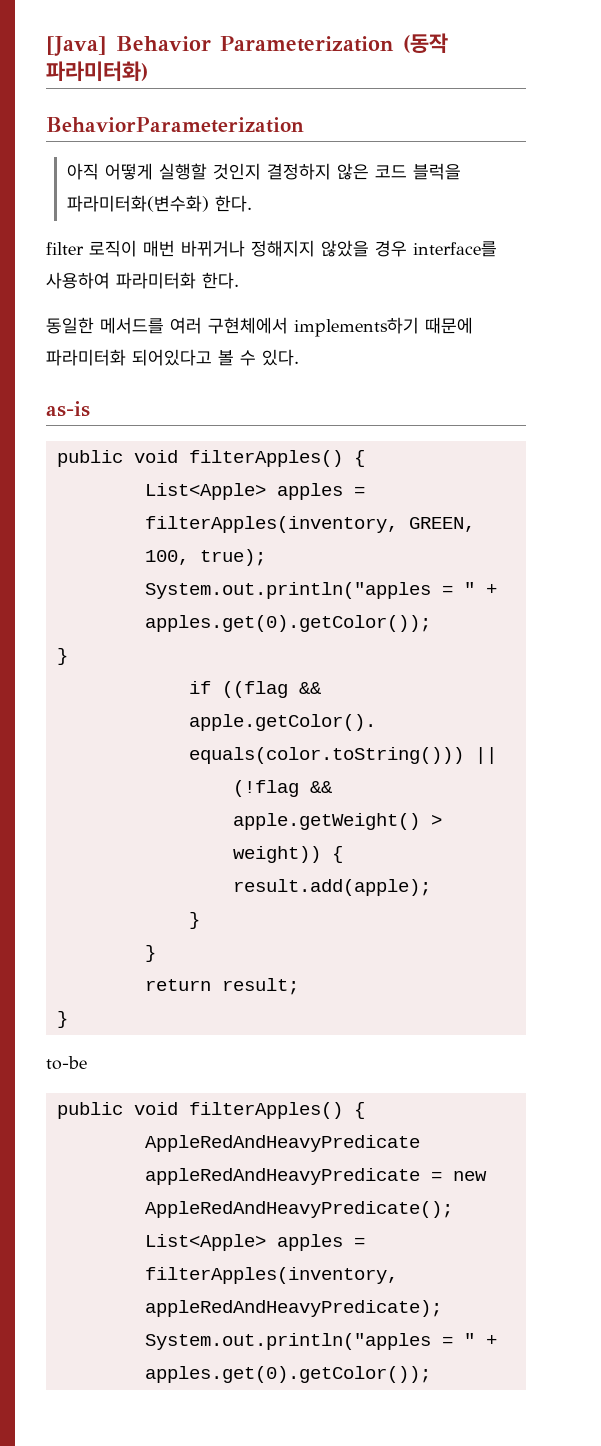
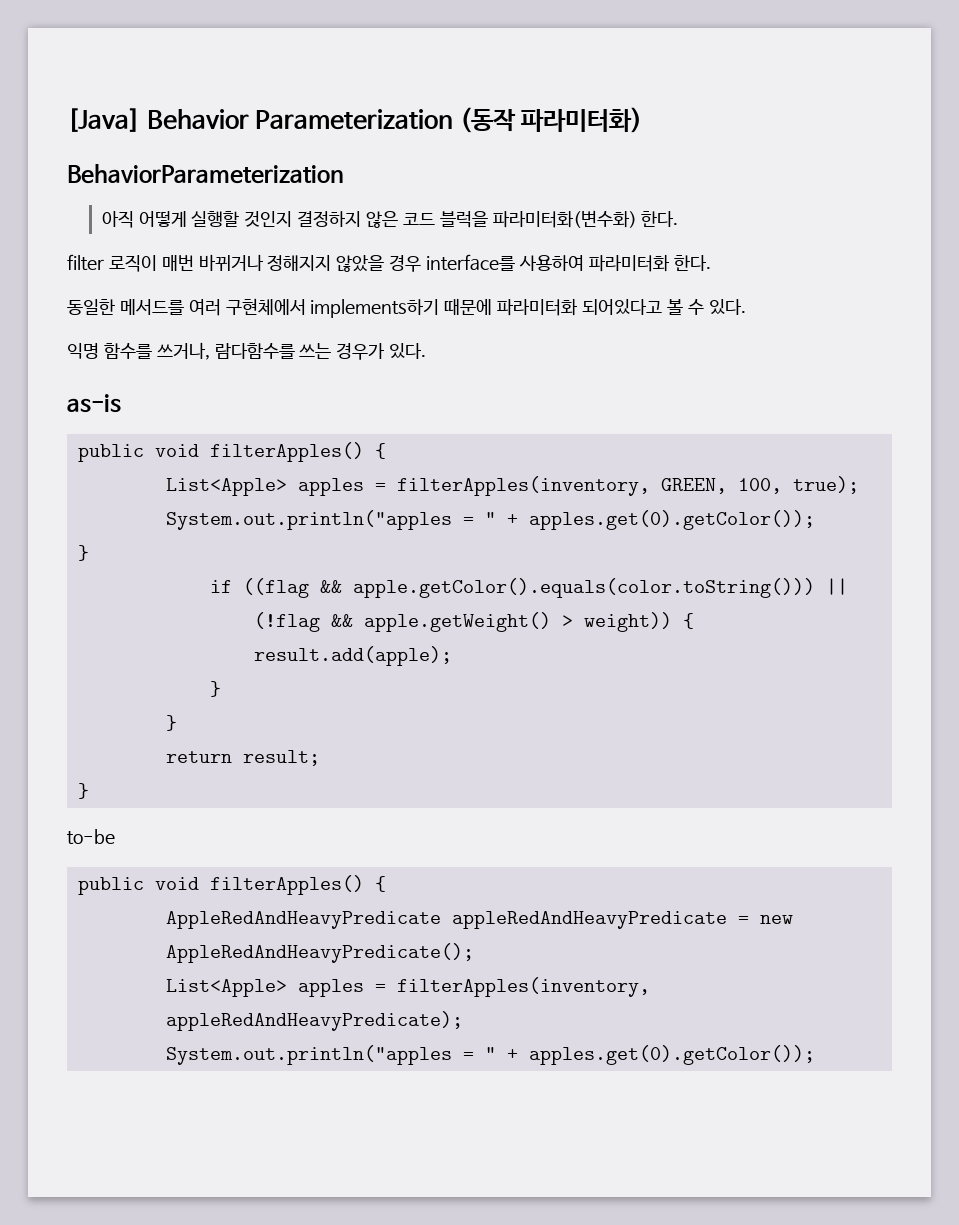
(299, 357) none -> [67,342,427,360] // 익명 함수를 쓰거나, 람다함수를 쓰는 경우가 있다.

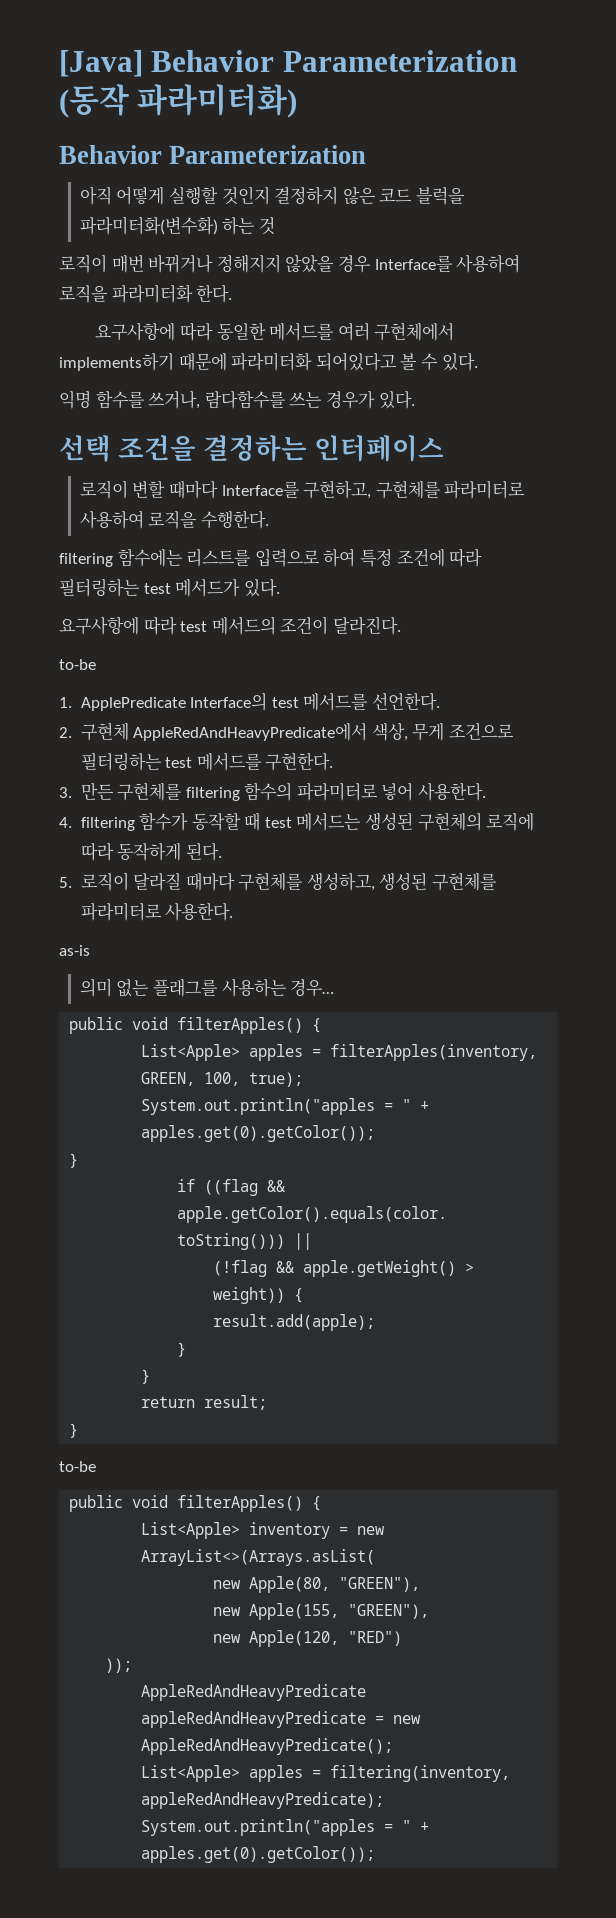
[67,164,344,184] BehaviorParameterization -> [59,145,367,164] Behavior Parameterization
[641,211,679,227] [67,254,104,271] 한다. // filter -> [222,217,276,235] 하는 것 //
[426,254,584,271] interface를 사용하여 -> [374,254,521,273] [59,285,108,303] Interface를 사용하여 로직을
(711, 263) none -> [95,322,214,341] 요구사항에 따라
[67,394,121,413] as-is -> [59,435,445,462] [79,480,526,499] [79,510,270,529] [59,548,483,567] [59,578,280,597] [59,616,401,635] [59,659,96,670] [59,692,440,711] [59,722,514,741] [80,752,334,771] [59,782,487,801] [59,812,535,831] [80,842,222,861] [59,872,498,891] [80,902,234,921] [59,945,90,956] [79,978,335,997] 선택 조건을 결정하는 인터페이스 // 로직이 변할 때마다 Interface를 구현하고, 구현체를 파라미터로 사용하여 로직을 수행한다. // filtering 함수에는 리스트를 입력으로 하여 특정 조건에 따라 필터링하는 test 메서드가 있다. // 요구사항에 따라 test 메서드의 조건이 달라진다. // to-be // 1. ApplePredicate Interface의 test 메서드를 선언한다. // 2. 구현체 AppleRedAndHeavyPredicate에서 색상, 무게 조건으로 필터링하는 test 메서드를 구현한다. // 3. 만든 구현체를 filtering 함수의 파라미터로 넣어 사용한다. // 4. filtering 함수가 동작할 때 test 메서드는 생성된 구현체의 로직에 따라 동작하게 된다. // 5. 로직이 달라질 때마다 구현체를 생성하고, 생성된 구현체를 파라미터로 사용한다. // as-is // 의미 없는 플래그를 사용하는 경우…
(386, 884) none -> [141,1522,386,1539] [141,1549,376,1566] [213,1576,421,1593] [213,1603,430,1620] [213,1630,403,1647] [105,1658,133,1673] // List<Apple> inventory = new ArrayList<>(Arrays.asList( // new Apple(80, "GREEN"), // new Apple(155, "GREEN"), // new Apple(120, "RED") // ));
[396,977,650,997] filterApples(inventory, -> [330,1765,511,1782] filtering(inventory,

